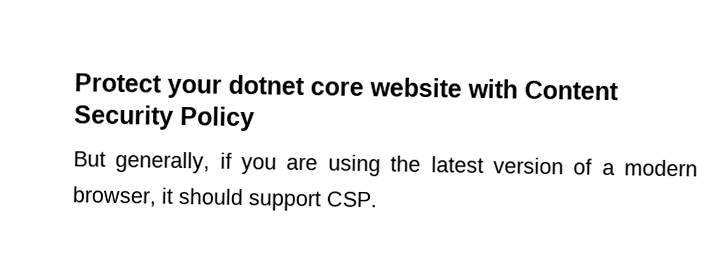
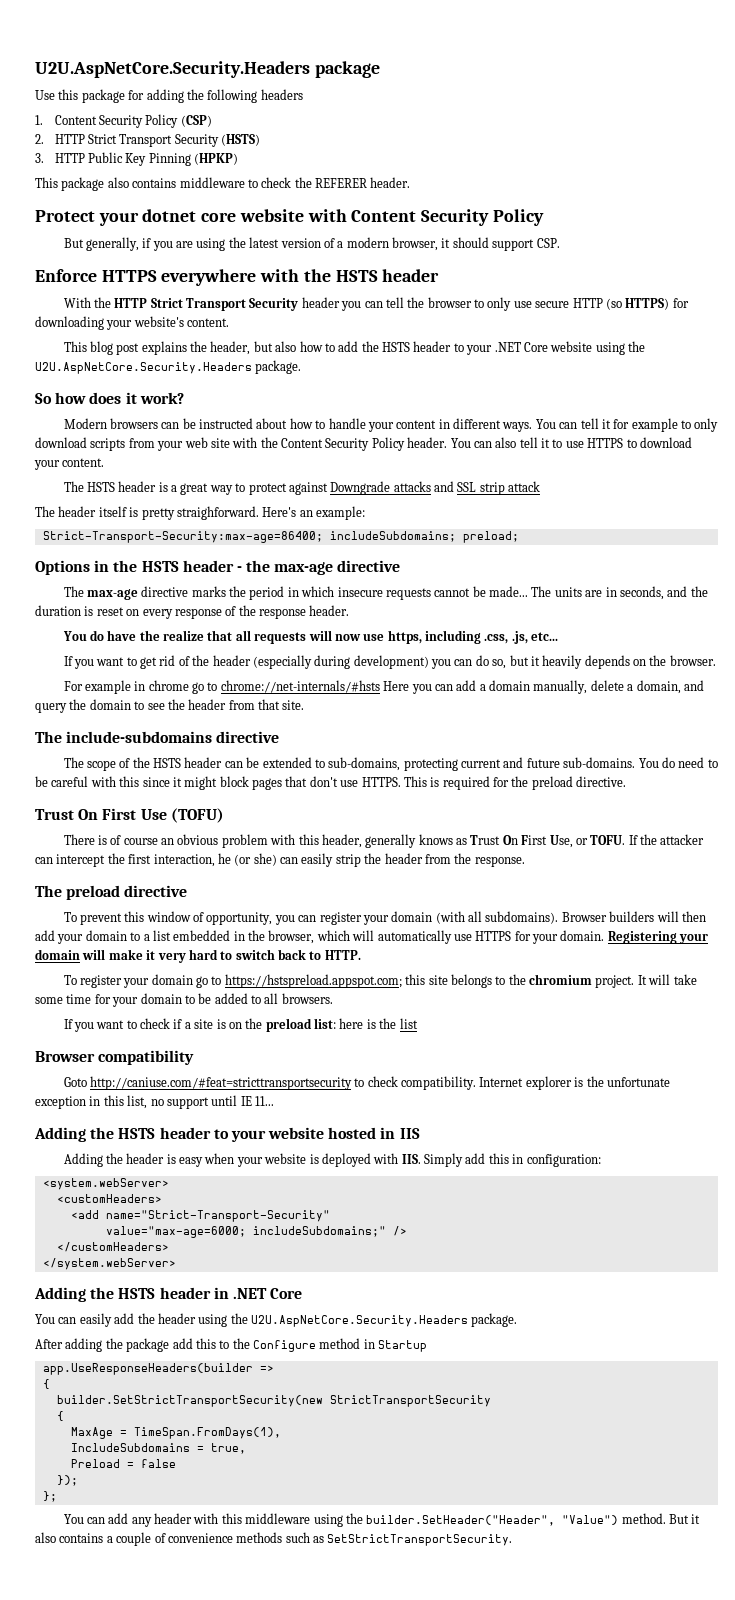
(74, 83) none -> [35,61,380,78] [35,89,303,103] [35,114,212,128] [35,134,261,147] [35,152,239,166] [35,177,411,191] U2U.AspNetCore.Security.Headers package // Use this package for adding the following headers // 1. Content Security Policy (CSP) // 2. HTTP Strict Transport Security (HSTS) // 3. HTTP Public Key Pinning (HPKP) // This package also contains middleware to check the REFERER header. //
(377, 199) none -> [35,269,440,286] [63,297,689,311] [35,316,230,330] [63,341,646,355] [35,360,302,374] [35,392,184,404] [63,418,719,432] [35,437,692,451] [34,458,105,470] [63,481,541,495] [35,506,365,520] [42,531,519,543] [35,560,401,575] [63,586,708,600] [35,605,350,619] [62,630,559,644] [63,655,716,669] [63,680,704,694] [35,699,305,713] [35,731,280,743] [63,757,718,771] [35,776,627,790] [35,808,224,823] [63,834,705,848] [35,853,525,867] [35,885,188,900] [63,911,706,925] [35,930,709,944] [35,949,361,963] [63,974,697,988] [35,993,333,1007] [63,1018,418,1032] [35,1050,195,1065] [63,1076,670,1090] [35,1095,274,1109] [34,1127,420,1142] [63,1153,601,1167] [42,1178,169,1190] [56,1194,162,1203] [70,1210,330,1222] [105,1226,407,1238] [56,1242,169,1252] [42,1258,176,1270] [34,1287,303,1302] [35,1313,518,1327] [35,1338,428,1352] [42,1363,274,1375] [42,1379,50,1389] [56,1395,491,1407] [56,1411,64,1421] [70,1427,281,1439] [70,1443,246,1454] [70,1459,176,1468] [56,1475,78,1486] [42,1491,57,1502] [63,1513,701,1527] [35,1532,513,1546] // Enforce HTTPS everywhere with the HSTS header // With the HTTP Strict Transport Security header you can tell the browser to only use secure HTTP (so HTTPS) for downloading your website's content. // This blog post explains the header, but also how to add the HSTS header to your .NET Core website using the U2U.AspNetCore.Security.Headers package. // So how does it work? // Modern browsers can be instructed about how to handle your content in different ways. You can tell it for example to only download scripts from your web site with the Content Security Policy header. You can also tell it to use HTTPS to download your content. // The HSTS header is a great way to protect against Downgrade attacks and SSL strip attack // The header itself is pretty straighforward. Here's an example: // Strict-Transport-Security:max-age=86400; includeSubdomains; preload; // Options in the HSTS header - the max-age directive // The max-age directive marks the period in which insecure requests cannot be made... The units are in seconds, and the duration is reset on every response of the response header. // You do have the realize that all requests will now use https, including .css, .js, etc... // If you want to get rid of the header (especially during development) you can do so, but it heavily depends on the browser. // For example in chrome go to chrome://net-internals/#hsts Here you can add a domain manually, delete a domain, and query the domain to see the header from that site. // The include-subdomains directive // The scope of the HSTS header can be extended to sub-domains, protecting current and future sub-domains. You do need to be careful with this since it might block pages that don't use HTTPS. This is required for the preload directive. // Trust On First Use (TOFU) // There is of course an obvious problem with this header, generally knows as Trust On First Use, or TOFU. If the attacker can intercept the first interaction, he (or she) can easily strip the header from the response. // The preload directive // To prevent this window of opportunity, you can register your domain (with all subdomains). Browser builders will then add your domain to a list embedded in the browser, which will automatically use HTTPS for your domain. Registering your domain will make it very hard to switch back to HTTP. // To register your domain go to https://hstspreload.appspot.com; this site belongs to the chromium project. It will take some time for your domain to be added to all browsers. // If you want to check if a site is on the preload list: here is the list // Browser compatibility // Goto http://caniuse.com/#feat=stricttransportsecurity to check compatibility. Internet explorer is the unfortunate exception in this list, no support until IE 11... // Adding the HSTS header to your website hosted in IIS // Adding the header is easy when your website is deployed with IIS. Simply add this in configuration: // <system.webServer> // <customHeaders> // <add name="Strict-Transport-Security" // value="max-age=6000; includeSubdomains;" /> // </customHeaders> // </system.webServer> // Adding the HSTS header in .NET Core // You can easily add the header using the U2U.AspNetCore.Security.Headers package. // After adding the package add this to the Configure method in Startup // app.UseResponseHeaders(builder => // { // builder.SetStrictTransportSecurity(new StrictTransportSecurity // { // MaxAge = TimeSpan.FromDays(1), // IncludeSubdomains = true, // Preload = false // }); // }; // You can add any header with this middleware using the builder.SetHeader("Header", "Value") method. But it also contains a couple of convenience methods such as SetStrictTransportSecurity.

